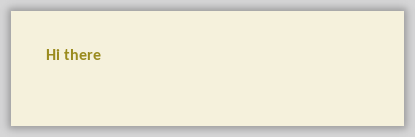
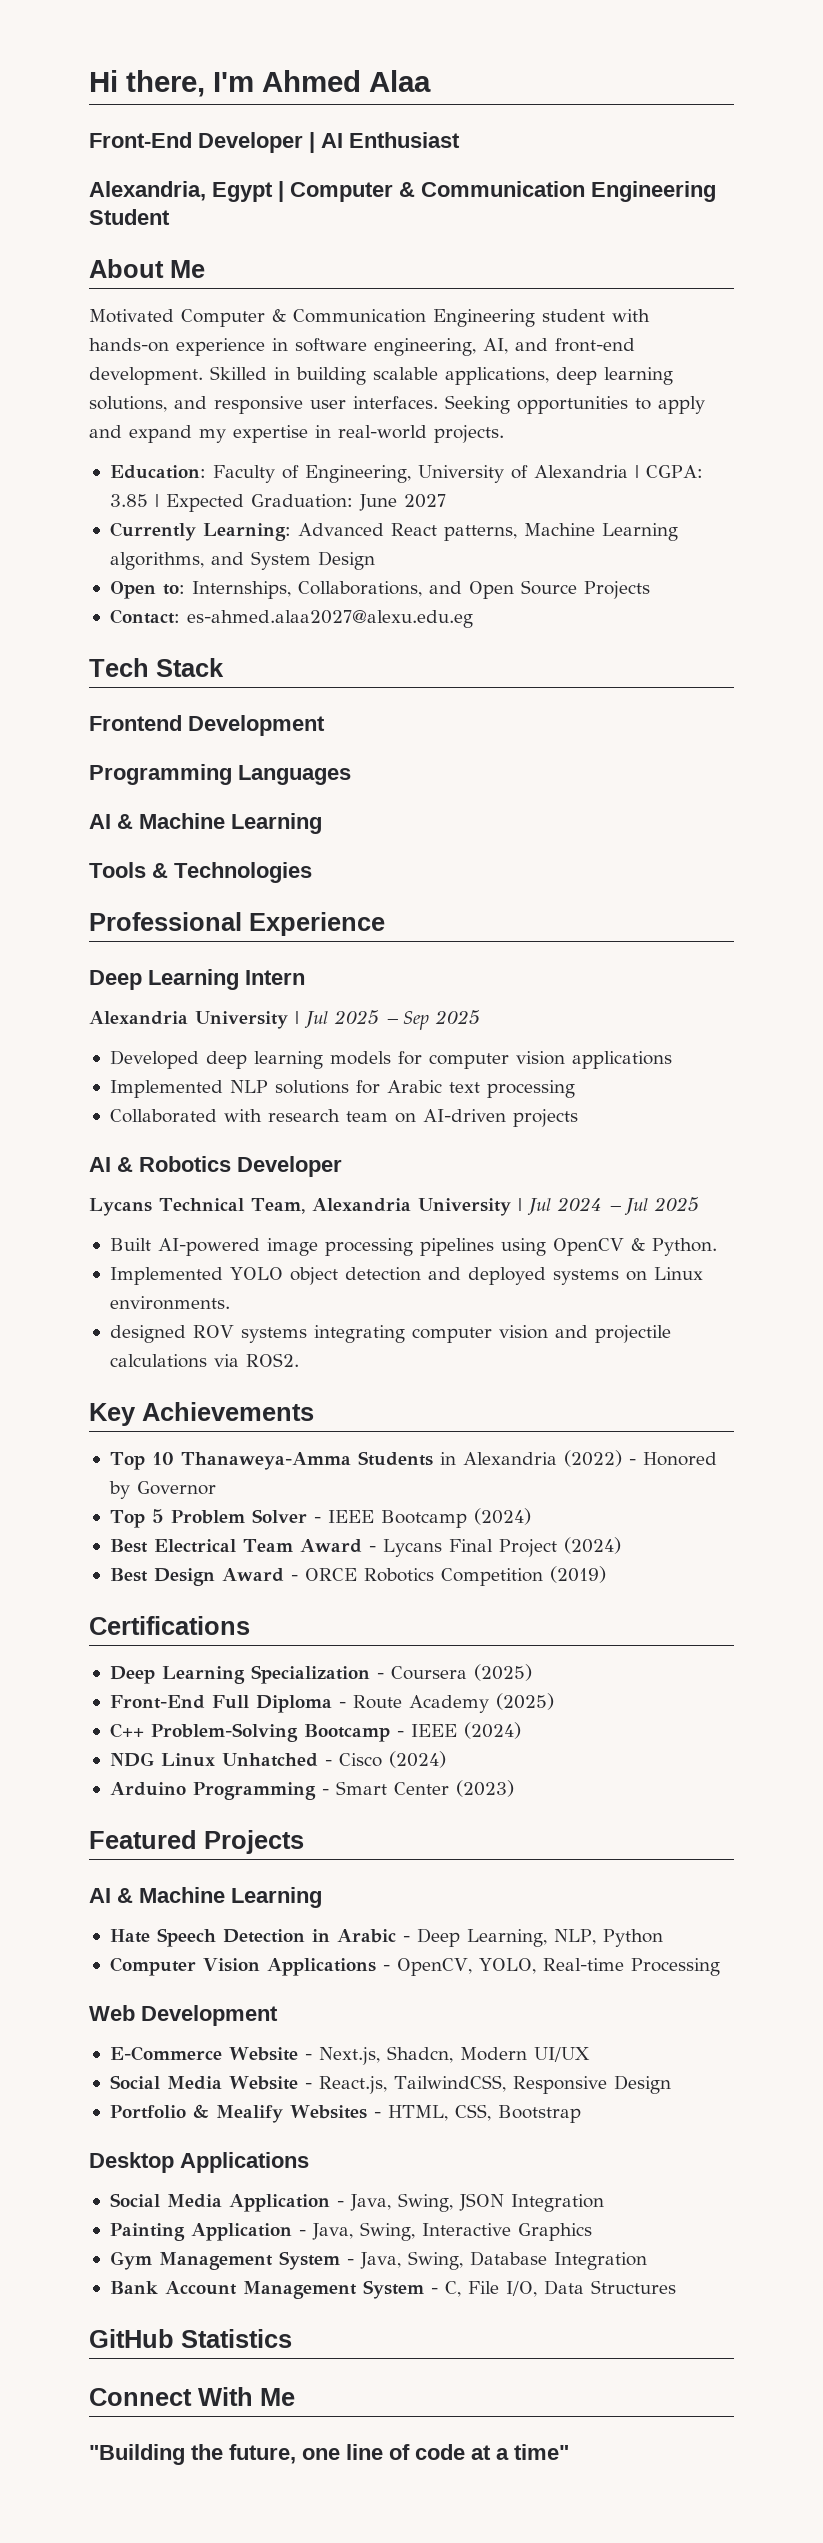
[64,49,102,60] there -> [126,70,431,97] [89,132,460,153] [89,181,716,202] [89,209,170,225] [89,259,205,278] [89,309,650,327] [89,338,635,356] [89,366,673,385] [89,395,705,414] [89,425,504,443] [109,465,703,483] [109,494,446,512] [109,522,678,541] [109,551,375,570] [109,580,650,599] [109,609,473,628] [89,658,224,677] [89,715,325,736] [89,764,351,785] [89,813,322,834] [89,862,312,883] [89,912,385,936] [89,969,305,990] [89,1010,480,1030] [109,1050,672,1069] [109,1080,575,1098] [109,1109,578,1127] [89,1156,342,1177] [89,1197,699,1216] [109,1238,717,1256] [109,1267,703,1285] [109,1296,230,1310] [109,1325,671,1343] [109,1353,299,1368] [89,1402,314,1426] [109,1450,717,1470] [108,1481,216,1499] [109,1508,531,1528] [109,1537,621,1557] [109,1566,606,1586] [89,1616,250,1635] [109,1664,532,1684] [109,1693,554,1713] [109,1722,521,1742] [109,1751,446,1768] [109,1780,514,1800] [89,1830,304,1854] [89,1887,322,1908] [109,1928,663,1947] [109,1957,720,1976] [89,2005,278,2026] [109,2046,590,2065] [109,2075,671,2094] [109,2104,581,2123] [89,2152,309,2173] [109,2193,604,2212] [109,2222,592,2241] [109,2251,647,2270] [109,2280,676,2299] [89,2329,292,2348] [89,2387,295,2406] [89,2444,569,2465] there, I'm Ahmed Alaa // Front-End Developer | AI Enthusiast // Alexandria, Egypt | Computer & Communication Engineering Student // About Me // Motivated Computer & Communication Engineering student with hands-on experience in software engineering, AI, and front-end development. Skilled in building scalable applications, deep learning solutions, and responsive user interfaces. Seeking opportunities to apply and expand my expertise in real-world projects. // Education: Faculty of Engineering, University of Alexandria | CGPA: 3.85 | Expected Graduation: June 2027 // Currently Learning: Advanced React patterns, Machine Learning algorithms, and System Design // Open to: Internships, Collaborations, and Open Source Projects // Contact: es-ahmed.alaa2027@alexu.edu.eg // Tech Stack // Frontend Development // Programming Languages // AI & Machine Learning // Tools & Technologies // Professional Experience // Deep Learning Intern // Alexandria University | Jul 2025 – Sep 2025 // Developed deep learning models for computer vision applications // Implemented NLP solutions for Arabic text processing // Collaborated with research team on AI-driven projects // AI & Robotics Developer // Lycans Technical Team, Alexandria University | Jul 2024 – Jul 2025 // Built AI-powered image processing pipelines using OpenCV & Python. // Implemented YOLO object detection and deployed systems on Linux environments. // designed ROV systems integrating computer vision and projectile calculations via ROS2. // Key Achievements // Top 10 Thanaweya-Amma Students in Alexandria (2022) - Honored by Governor // Top 5 Problem Solver - IEEE Bootcamp (2024) // Best Electrical Team Award - Lycans Final Project (2024) // Best Design Award - ORCE Robotics Competition (2019) // Certifications // Deep Learning Specialization - Coursera (2025) // Front-End Full Diploma - Route Academy (2025) // C++ Problem-Solving Bootcamp - IEEE (2024) // NDG Linux Unhatched - Cisco (2024) // Arduino Programming - Smart Center (2023) // Featured Projects // AI & Machine Learning // Hate Speech Detection in Arabic - Deep Learning, NLP, Python // Computer Vision Applications - OpenCV, YOLO, Real-time Processing // Web Development // E-Commerce Website - Next.js, Shadcn, Modern UI/UX // Social Media Website - React.js, TailwindCSS, Responsive Design // Portfolio & Mealify Websites - HTML, CSS, Bootstrap // Desktop Applications // Social Media Application - Java, Swing, JSON Integration // Painting Application - Java, Swing, Interactive Graphics // Gym Management System - Java, Swing, Database Integration // Bank Account Management System - C, File I/O, Data Structures // GitHub Statistics // Connect With Me // "Building the future, one line of code at a time"

